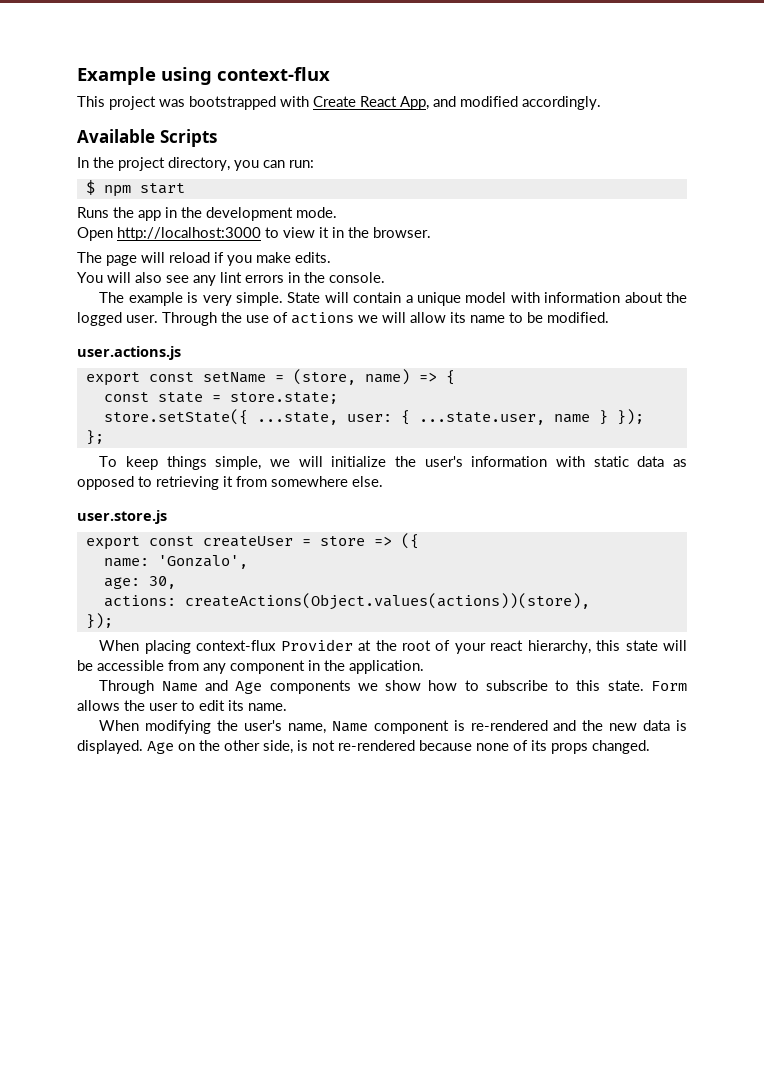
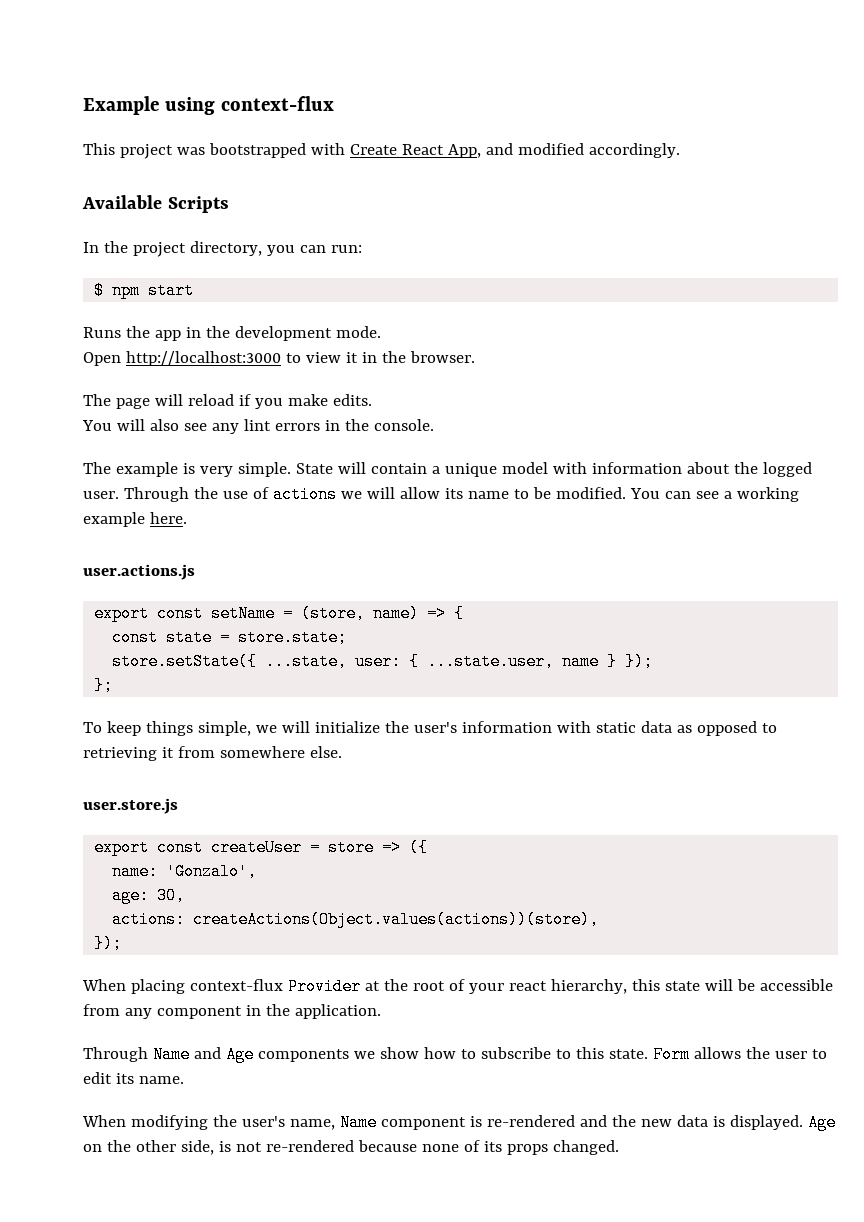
(609, 317) none -> [629,487,799,502] [83,512,187,527] You can see a working example here.

